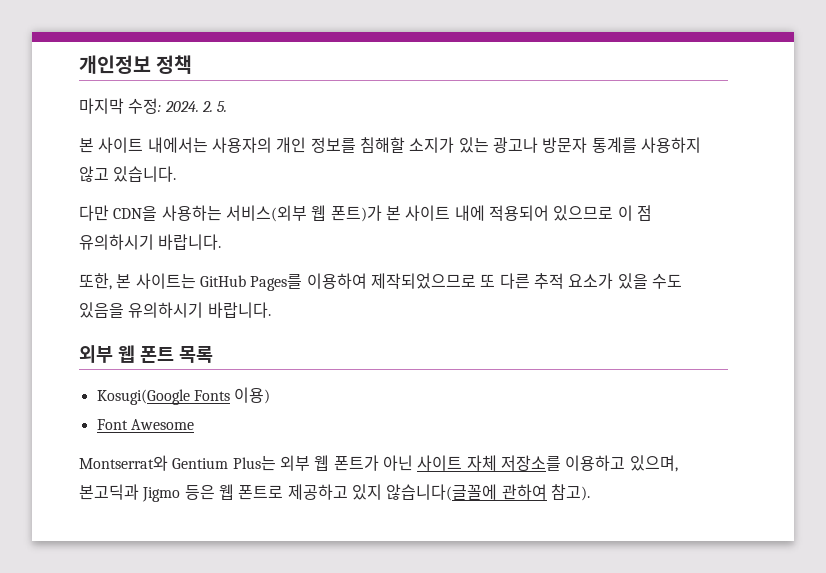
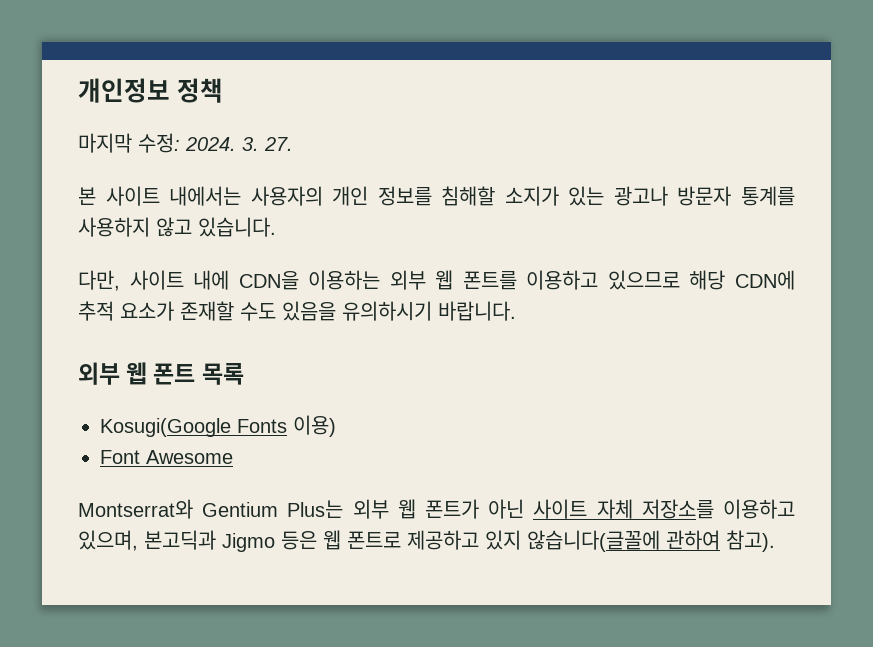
[201,101,228,112] 2. 5. -> [242,137,293,151] 3. 27.
[79,205,652,222] [79,234,222,250] [79,273,530,291] 다만 CDN을 사용하는 서비스(외부 웹 폰트)가 본 사이트 내에 적용되어 있으므로 이 점 유의하시기 바랍니다. // 또한, 본 사이트는 GitHub Pages를 이용하여 제작되었으므로 또 다른 -> [78,270,795,291] 다만, 사이트 내에 CDN을 이용하는 외부 웹 폰트를 이용하고 있으므로 해당 CDN에
[617,273,648,289] 있을 -> [180,301,234,321] 존재할

